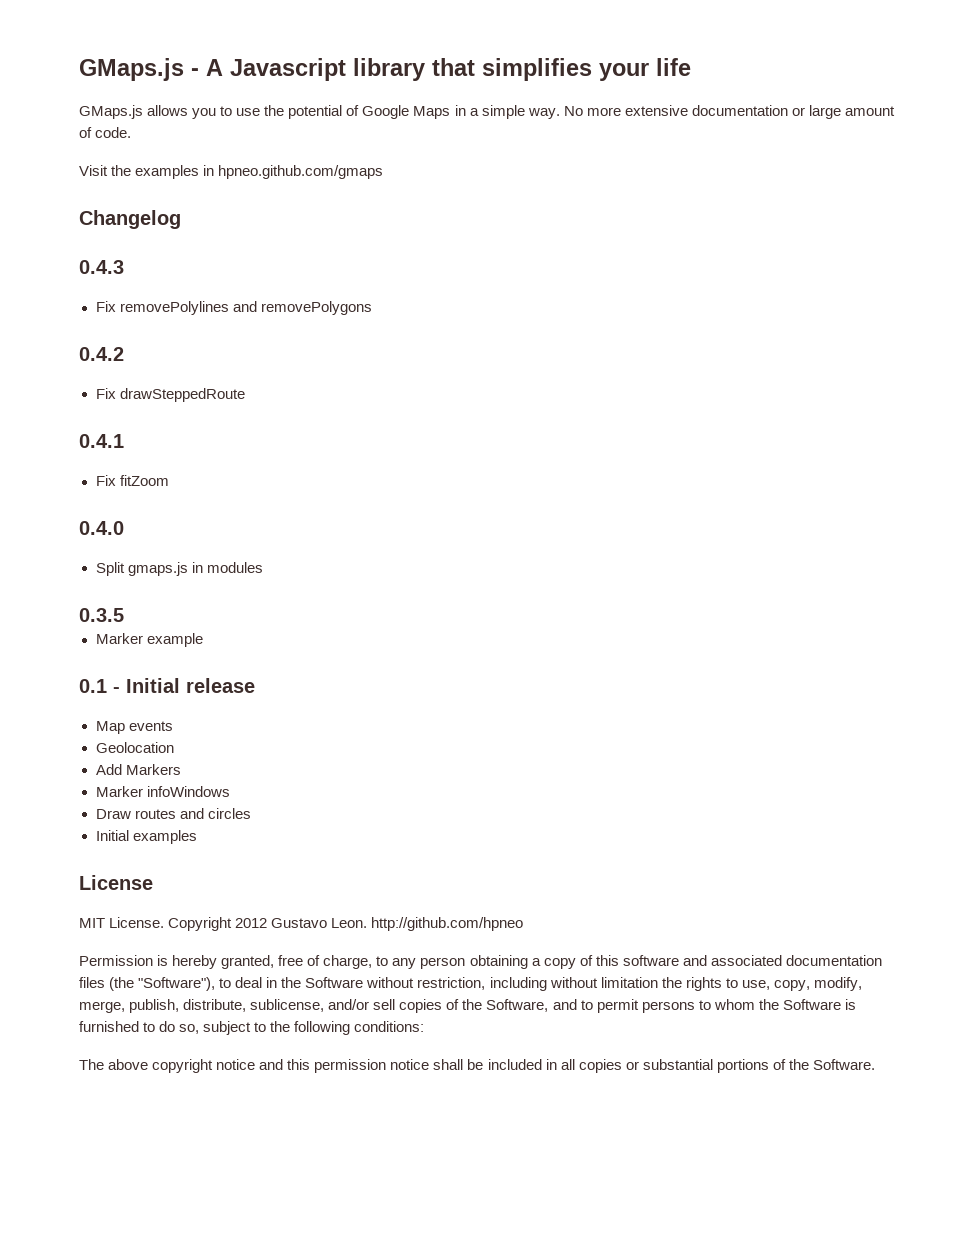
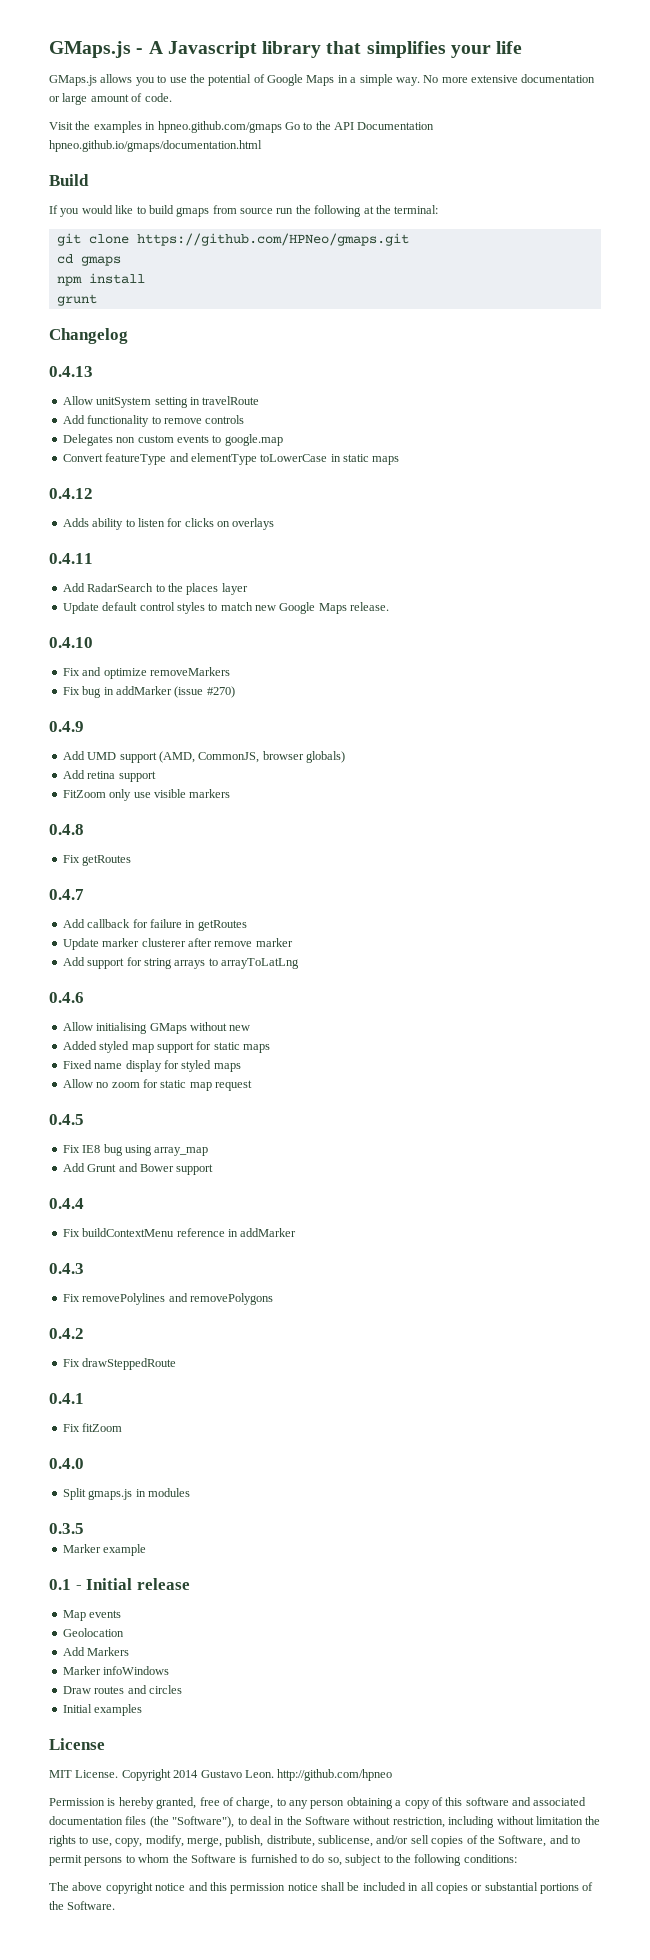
[79,210,181,229] // Changelog -> [284,121,435,130] [49,140,262,152] [49,174,89,186] [49,205,439,217] [56,233,409,246] [56,254,121,266] [56,273,145,286] [56,294,97,306] [49,328,128,344] [49,366,93,377] [62,396,260,408] [62,415,245,427] [62,434,283,446] [62,453,400,465] [49,488,93,499] [62,518,275,530] [49,553,93,564] [62,583,248,595] [62,602,390,614] [49,637,93,648] [62,667,230,679] [62,686,235,698] [49,721,84,732] [62,751,345,763] [62,770,156,782] [62,789,231,801] [49,824,84,835] [62,855,132,866] [49,889,84,900] [62,919,247,931] [62,938,293,950] [62,957,299,969] [49,992,84,1003] [62,1022,251,1034] [62,1041,270,1053] [62,1060,241,1072] [62,1079,252,1091] [49,1114,84,1125] [62,1144,209,1156] [62,1163,214,1175] [49,1198,84,1209] [62,1228,297,1237] Go to the API Documentation hpneo.github.io/gmaps/documentation.html // Build // If you would like to build gmaps from source run the following at the terminal: // git clone https://github.com/HPNeo/gmaps.git // cd gmaps // npm install // grunt // Changelog // 0.4.13 // Allow unitSystem setting in travelRoute // Add functionality to remove controls // Delegates non custom events to google.map // Convert featureType and elementType toLowerCase in static maps // 0.4.12 // Adds ability to listen for clicks on overlays // 0.4.11 // Add RadarSearch to the places layer // Update default control styles to match new Google Maps release. // 0.4.10 // Fix and optimize removeMarkers // Fix bug in addMarker (issue #270) // 0.4.9 // Add UMD support (AMD, CommonJS, browser globals) // Add retina support // FitZoom only use visible markers // 0.4.8 // Fix getRoutes // 0.4.7 // Add callback for failure in getRoutes // Update marker clusterer after remove marker // Add support for string arrays to arrayToLatLng // 0.4.6 // Allow initialising GMaps without new // Added styled map support for static maps // Fixed name display for styled maps // Allow no zoom for static map request // 0.4.5 // Fix IE8 bug using array_map // Add Grunt and Bower support // 0.4.4 // Fix buildContextMenu reference in addMarker
[235,918,268,928] 2012 -> [173,1770,199,1778] 2014

